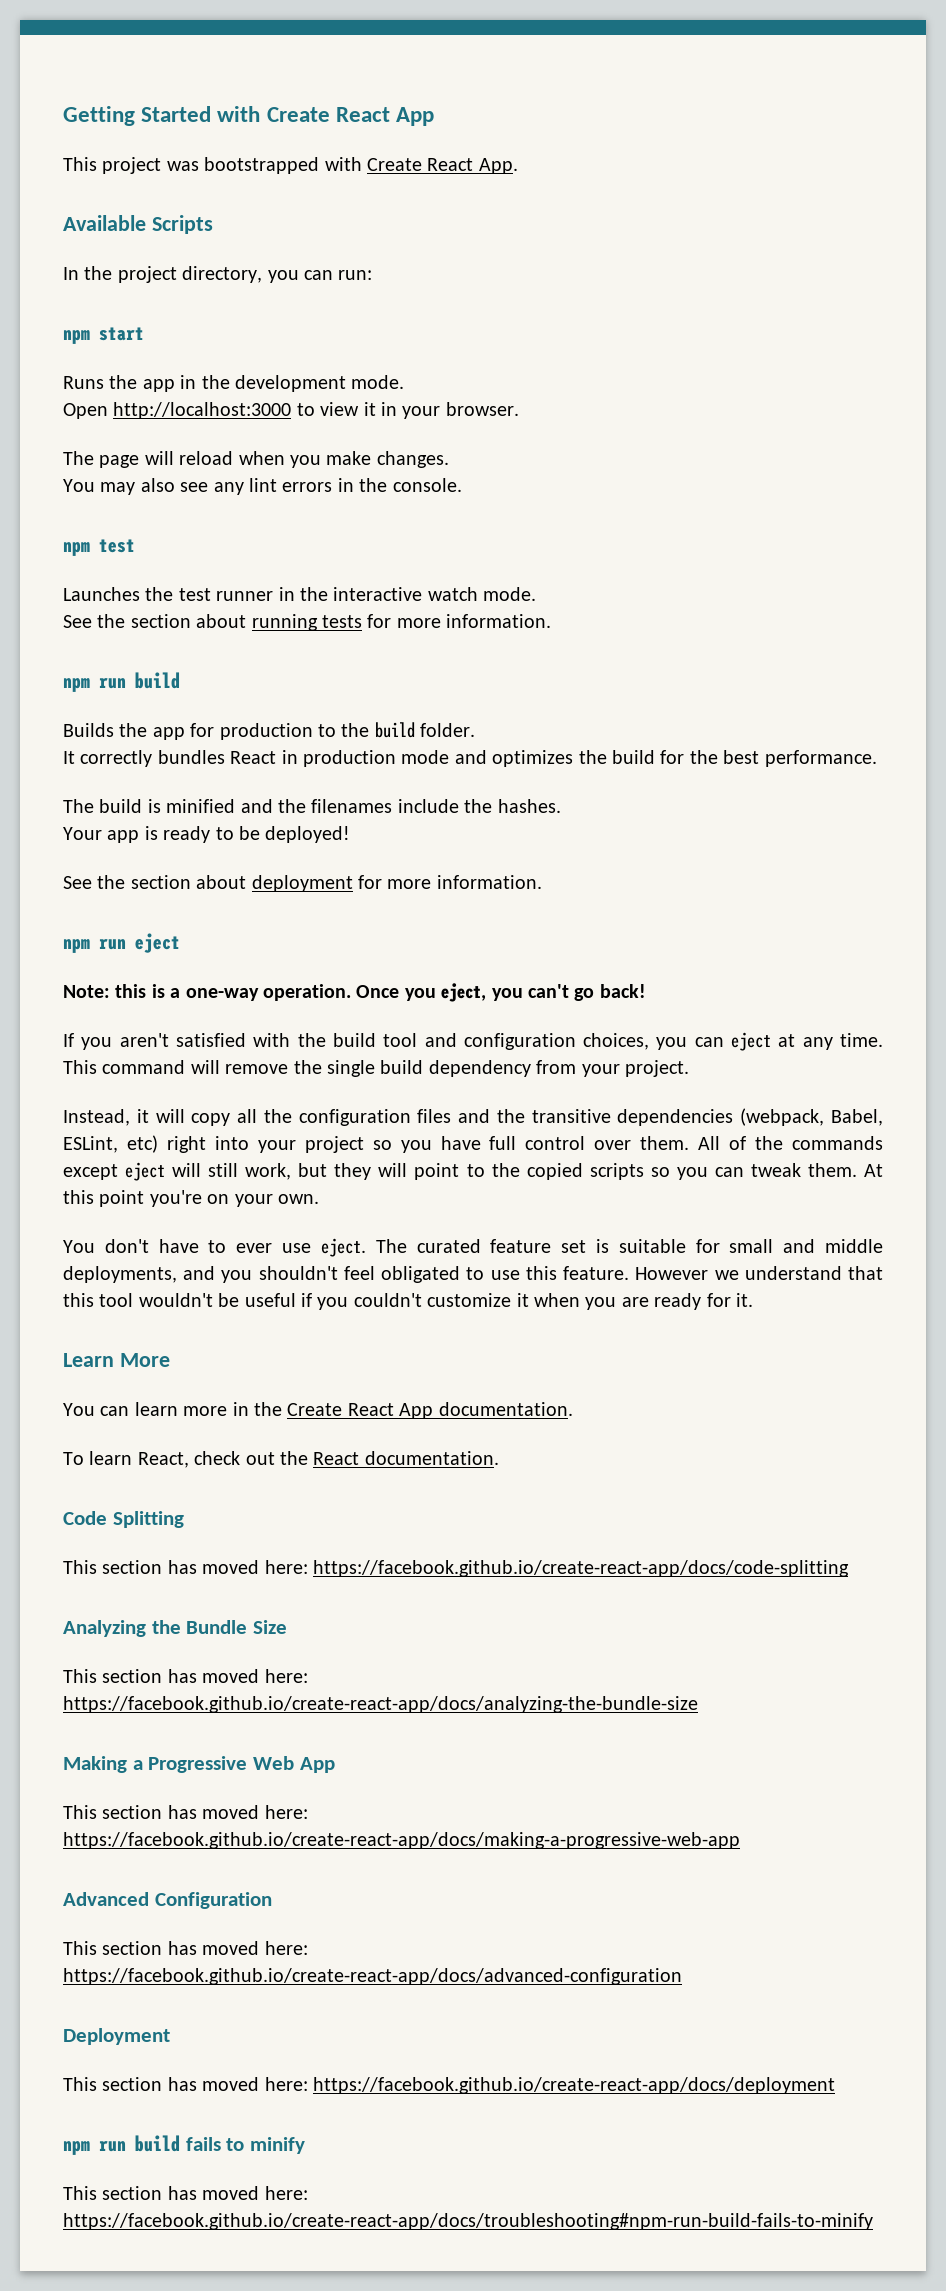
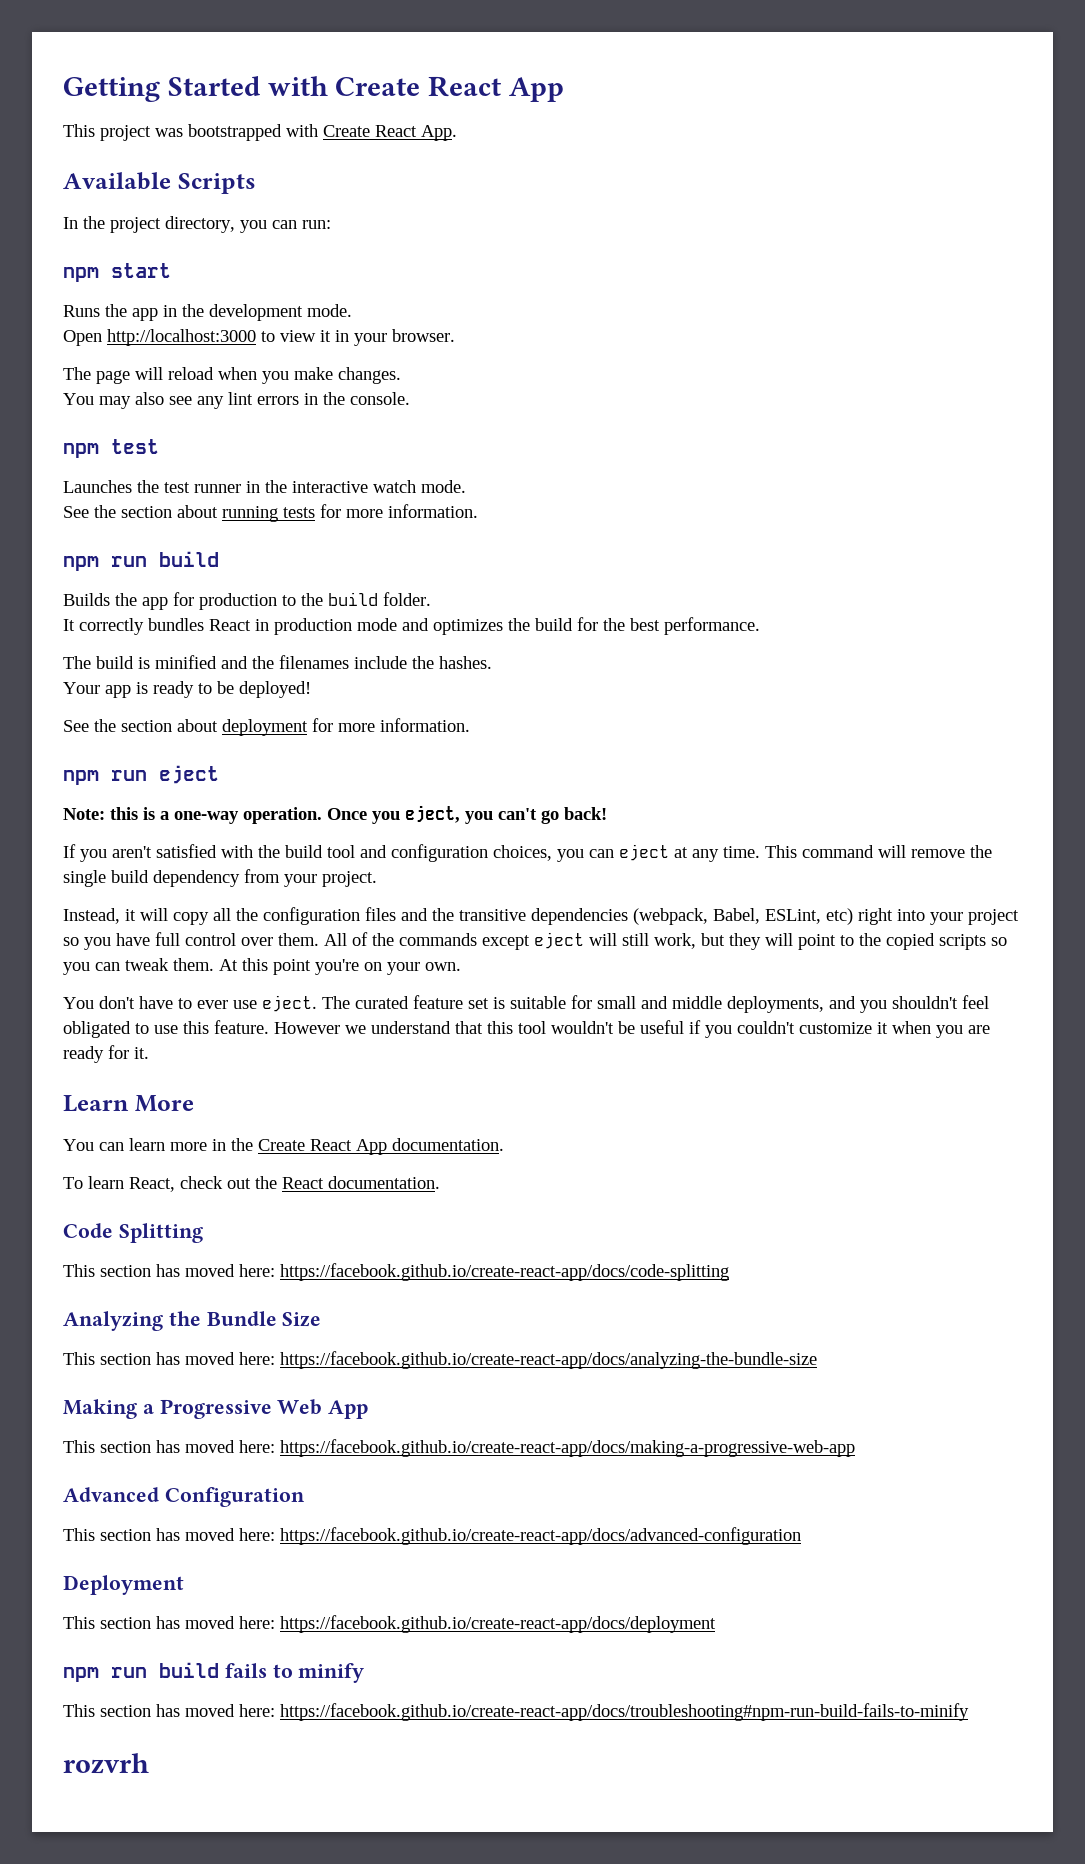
(873, 2221) none -> [63,1753,149,1774] // rozvrh

